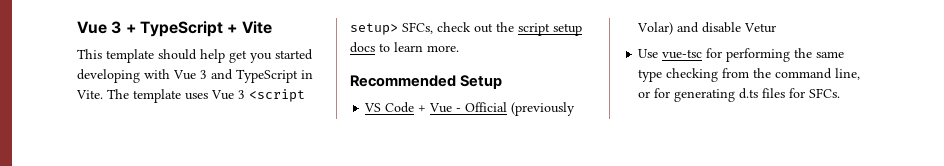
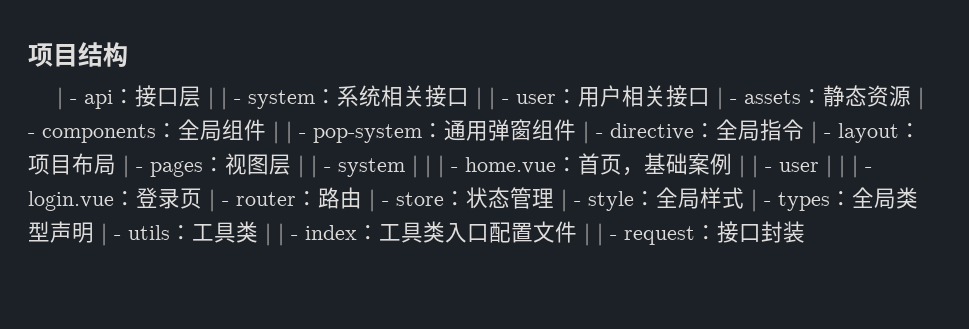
[77,21,272,37] [77,49,313,63] [77,69,313,83] [76,89,305,103] [350,22,582,36] [350,42,459,53] [350,75,503,89] [364,102,576,116] [637,22,777,35] [638,48,845,62] [638,68,861,82] [638,88,841,102] Vue 3 + TypeScript + Vite // This template should help get you started developing with Vue 3 and TypeScript in Vite. The template uses Vue 3 <script setup> SFCs, check out the script setup docs to learn more. // Recommended Setup // VS Code + Vue - Official (previously Volar) and disable Vetur // Use vue-tsc for performing the same type checking from the command line, or for generating d.ts files for SFCs. -> [28,42,128,67] [56,85,924,110] [28,119,921,144] [28,153,872,178] [28,187,918,212] [28,221,805,246] 项目结构 // | - api：接口层 | | - system：系统相关接口 | | - user：用户相关接口 | - assets：静态资源 | - components：全局组件 | | - pop-system：通用弹窗组件 | - directive：全局指令 | - layout：项目布局 | - pages：视图层 | | - system | | | - home.vue：首页，基础案例 | | - user | | | - login.vue：登录页 | - router：路由 | - store：状态管理 | - style：全局样式 | - types：全局类型声明 | - utils：工具类 | | - index：工具类入口配置文件 | | - request：接口封装

